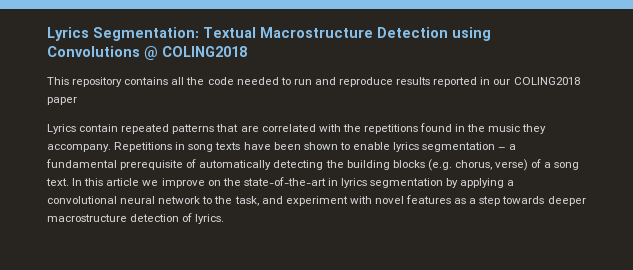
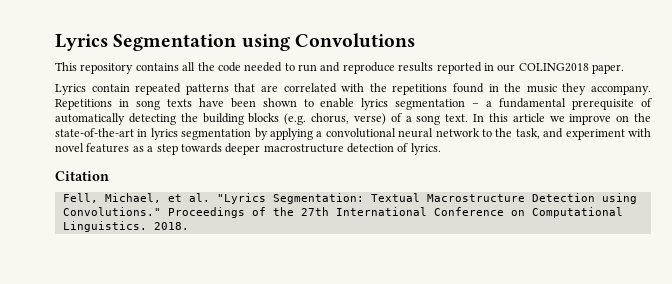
[47,27,448,41] Lyrics Segmentation: Textual Macrostructure Detection -> [55,34,237,51] Lyrics Segmentation
[144,46,247,60] @ COLING2018 -> (415, 40) none
[47,97,77,105] paper -> [592,64,624,74] paper.
(225, 219) none -> [55,171,109,181] [62,193,637,204] [62,207,623,218] [62,221,189,232] // Citation // Fell, Michael, et al. "Lyrics Segmentation: Textual Macrostructure Detection using Convolutions." Proceedings of the 27th International Conference on Computational Linguistics. 2018.

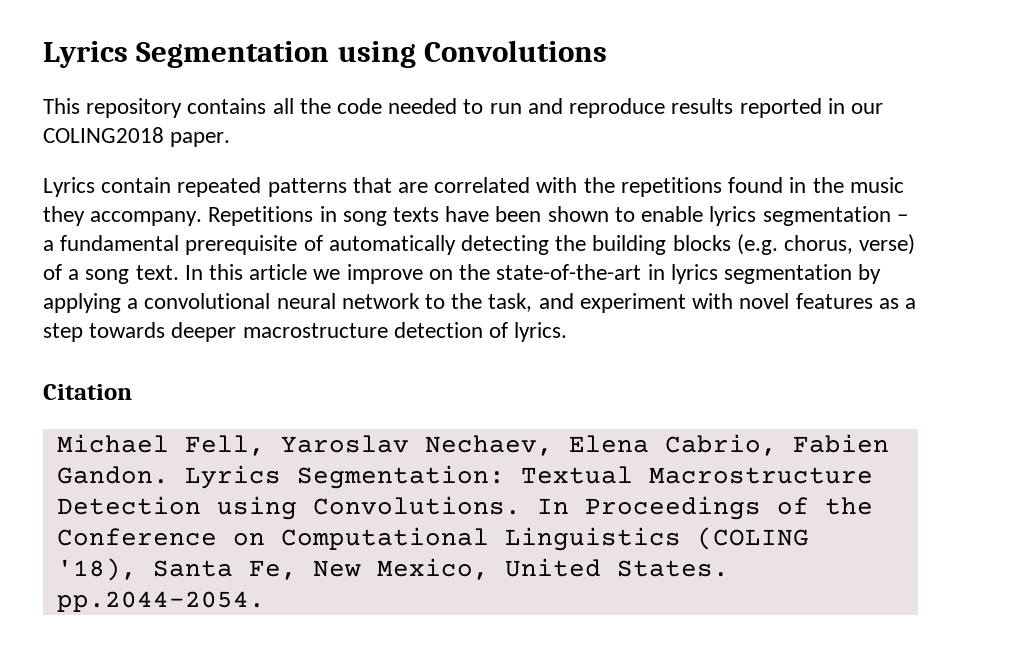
[62,193,266,204] Fell, Michael, et al. "Lyrics -> [56,434,889,456] [56,465,281,489] Michael Fell, Yaroslav Nechaev, Elena Cabrio, Fabien Gandon. Lyrics
[62,207,161,216] Convolutions." -> [312,496,569,515] Convolutions. In
[300,207,427,216] 27th International -> (873, 506) none
[62,221,189,232] Linguistics. 2018. -> [504,527,809,551] [56,558,729,581] [56,591,265,612] Linguistics (COLING '18), Santa Fe, New Mexico, United States. pp.2044-2054.

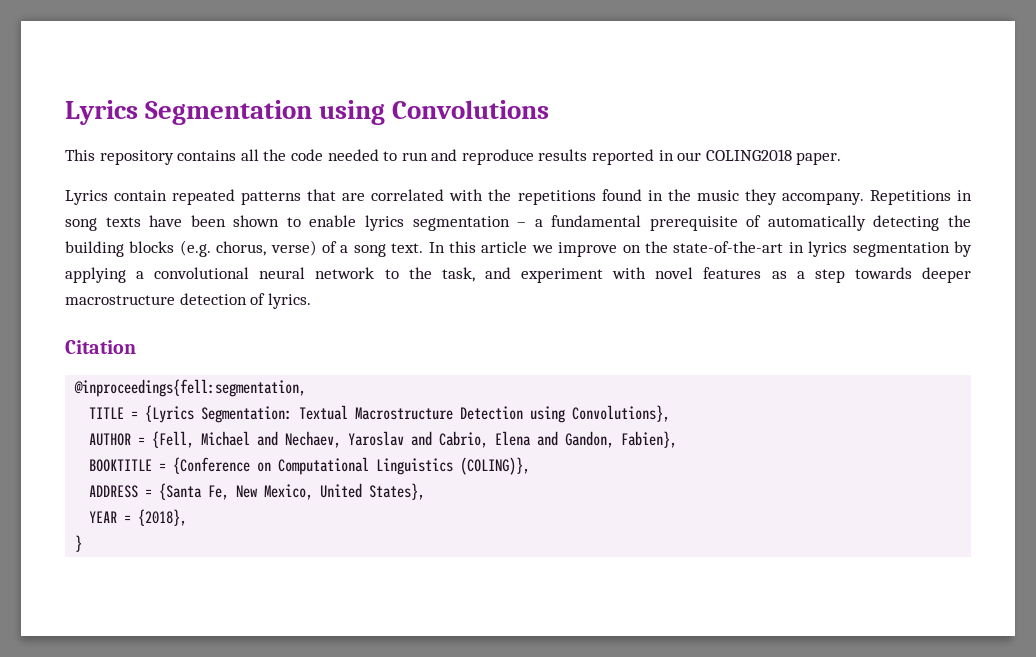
[56,434,889,456] [56,465,281,489] Michael Fell, Yaroslav Nechaev, Elena Cabrio, Fabien Gandon. Lyrics -> [74,379,307,397] [89,405,195,423] @inproceedings{fell:segmentation, // TITLE = {Lyrics
[312,496,873,520] [56,527,809,551] [56,558,729,581] [56,591,265,612] Convolutions. In Proceedings of the Conference on Computational Linguistics (COLING '18), Santa Fe, New Mexico, United States. pp.2044-2054. -> [572,405,671,422] [89,431,678,448] [89,457,531,475] [89,483,426,500] [89,509,188,526] [75,535,83,552] Convolutions}, // AUTHOR = {Fell, Michael and Nechaev, Yaroslav and Cabrio, Elena and Gandon, Fabien}, // BOOKTITLE = {Conference on Computational Linguistics (COLING)}, // ADDRESS = {Santa Fe, New Mexico, United States}, // YEAR = {2018}, // }

